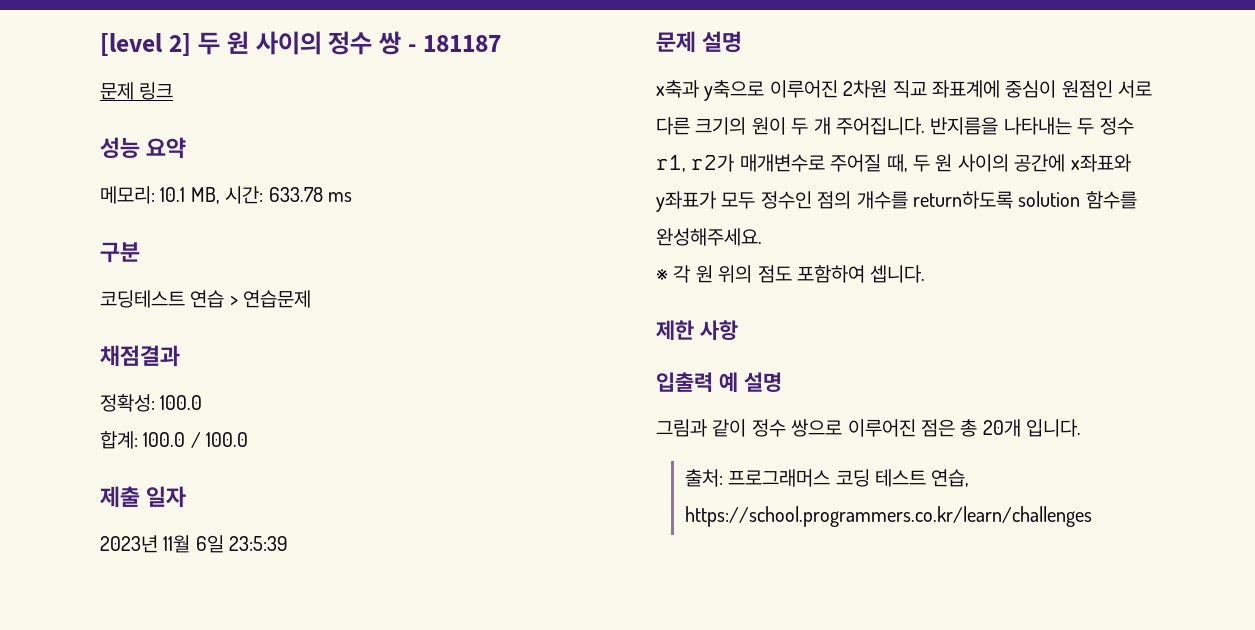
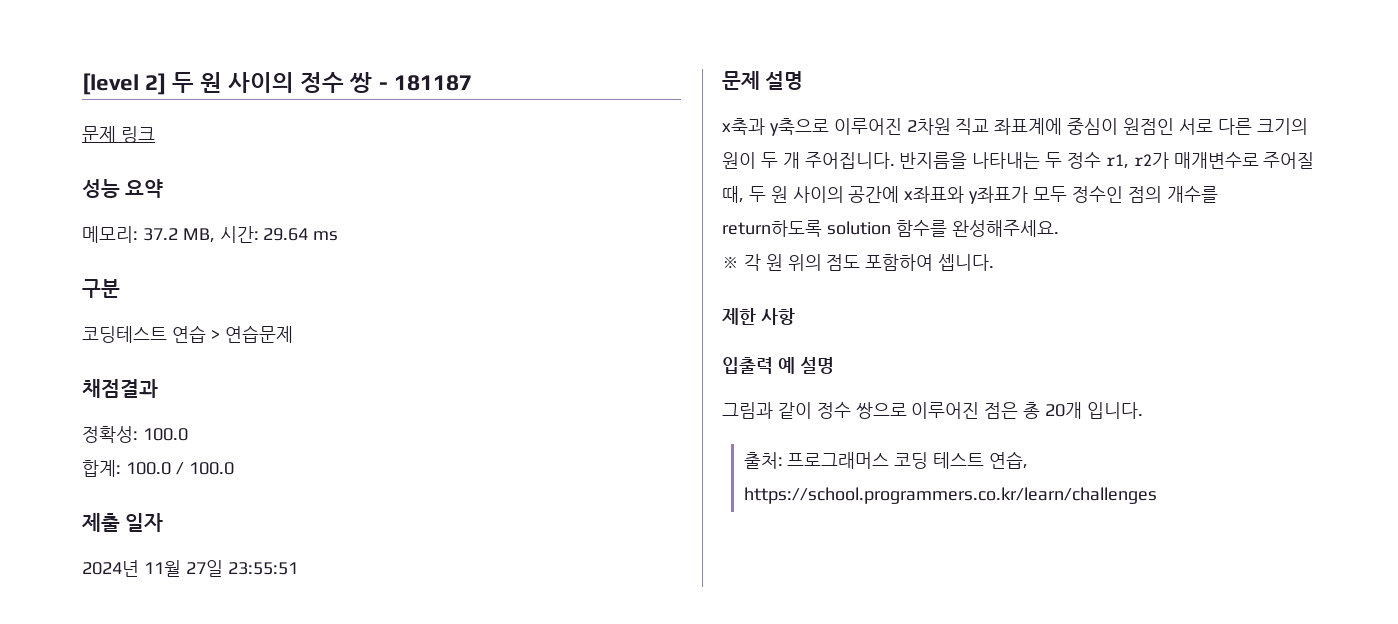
[160,187,186,202] 10.1 -> [142,228,178,241] 37.2
[268,187,323,202] 633.78 -> [263,228,309,241] 29.64
[100,535,289,553] 2023년 11월 6일 23:5:39 -> [82,560,298,577] 2024년 11월 27일 23:55:51

